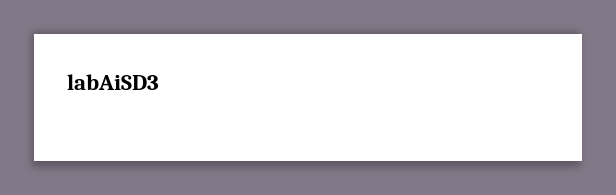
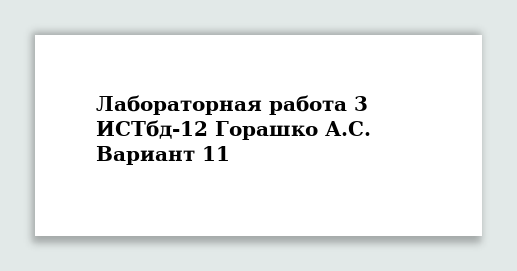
[67,74,159,90] labAiSD3 -> [96,95,368,115] [96,120,371,140] [96,146,230,165] Лабораторная работа 3 ИСТбд-12 Горашко А.С. Вариант 11

